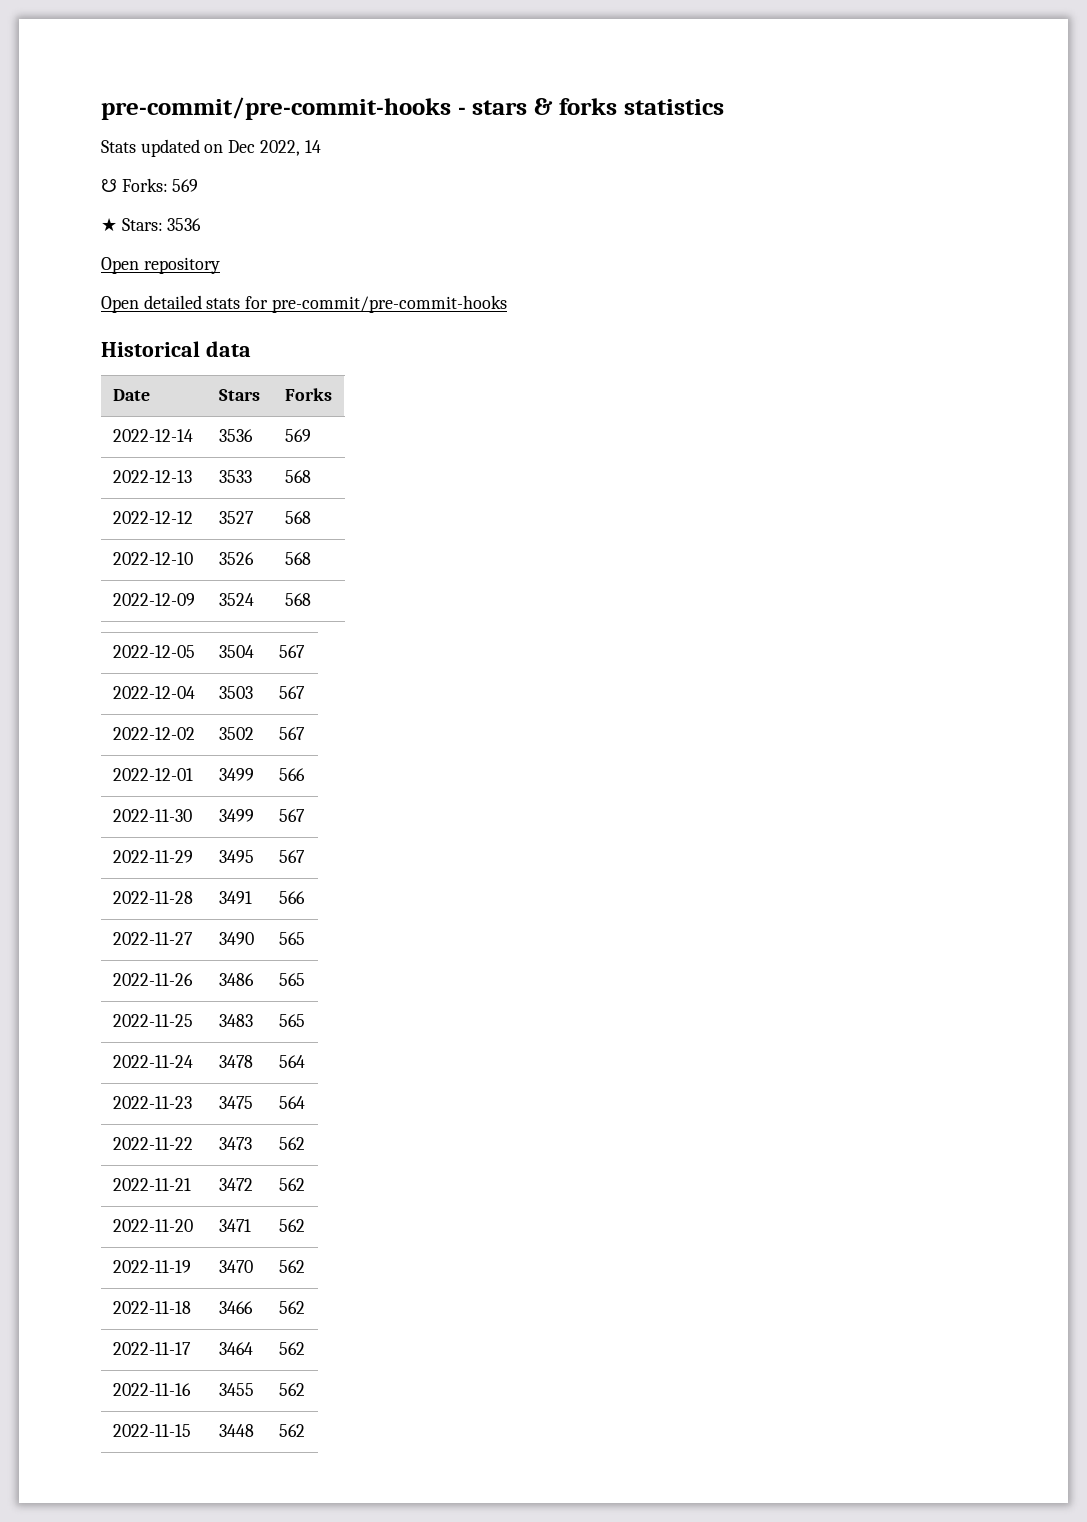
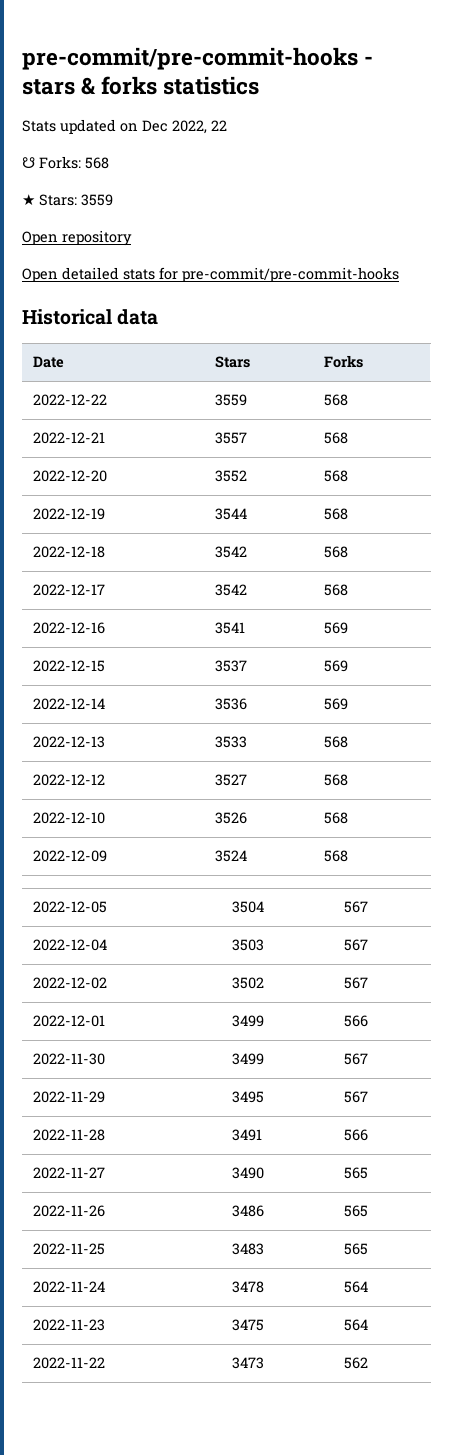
[304,140,321,153] 14 -> [211,120,227,131] 22
[172,179,199,192] 569 -> [85,157,109,169] 568
[167,218,202,231] 3536 -> [81,194,113,206] 3559
(332, 394) none -> [32,394,107,406] [214,394,247,406] [323,394,348,406] [32,432,105,444] [214,432,247,444] [323,432,348,444] [32,470,107,482] [214,470,247,482] [323,470,348,482] [32,508,105,520] [214,508,247,520] [323,508,348,520] [32,546,105,558] [214,546,247,558] [323,546,348,558] [32,584,105,596] [214,584,247,596] [323,584,348,596] [32,622,105,634] [214,622,245,634] [323,622,348,634] [32,660,105,672] [214,660,247,672] [323,660,348,672] // 2022-12-22 | 3559 | 568 // 2022-12-21 | 3557 | 568 // 2022-12-20 | 3552 | 568 // 2022-12-19 | 3544 | 568 // 2022-12-18 | 3542 | 568 // 2022-12-17 | 3542 | 568 // 2022-12-16 | 3541 | 569 // 2022-12-15 | 3537 | 569
[112,1178,191,1191] [218,1178,253,1191] [278,1178,305,1191] [112,1219,193,1232] [218,1219,251,1232] [278,1219,305,1232] [112,1260,191,1273] [218,1260,253,1273] [278,1260,305,1273] [112,1301,191,1314] [218,1301,253,1314] [278,1301,305,1314] [112,1342,191,1355] [218,1342,253,1355] [278,1342,305,1355] [112,1383,191,1396] [218,1383,254,1396] [278,1383,305,1396] [112,1424,191,1437] [218,1424,254,1437] [278,1424,305,1437] // 2022-11-21 | 3472 | 562 // 2022-11-20 | 3471 | 562 // 2022-11-19 | 3470 | 562 // 2022-11-18 | 3466 | 562 // 2022-11-17 | 3464 | 562 // 2022-11-16 | 3455 | 562 // 2022-11-15 | 3448 | 562 -> (368, 1363) none

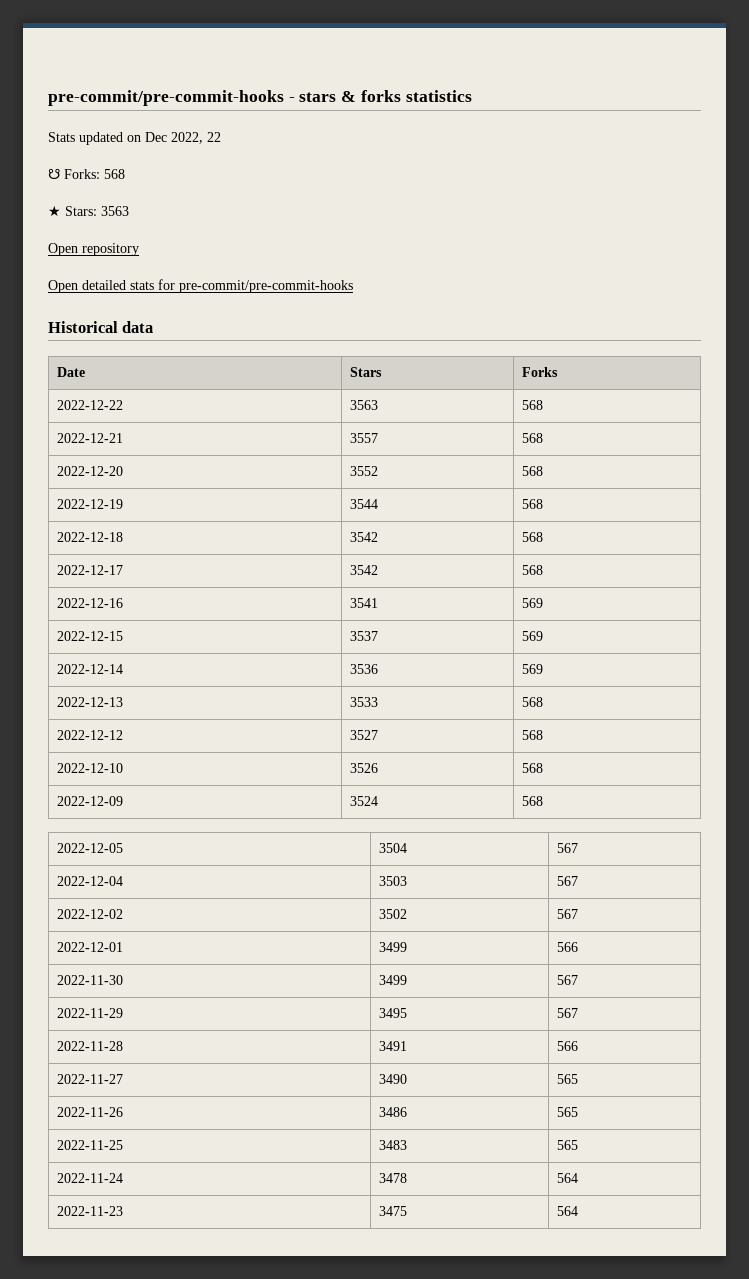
[81,194,113,206] 3559 -> [101,206,129,216] 3563
[214,394,247,406] 3559 -> [350,400,379,410] 3563
[32,1357,105,1369] [231,1357,264,1369] [343,1357,368,1369] // 2022-11-22 | 3473 | 562 -> (579, 1211) none

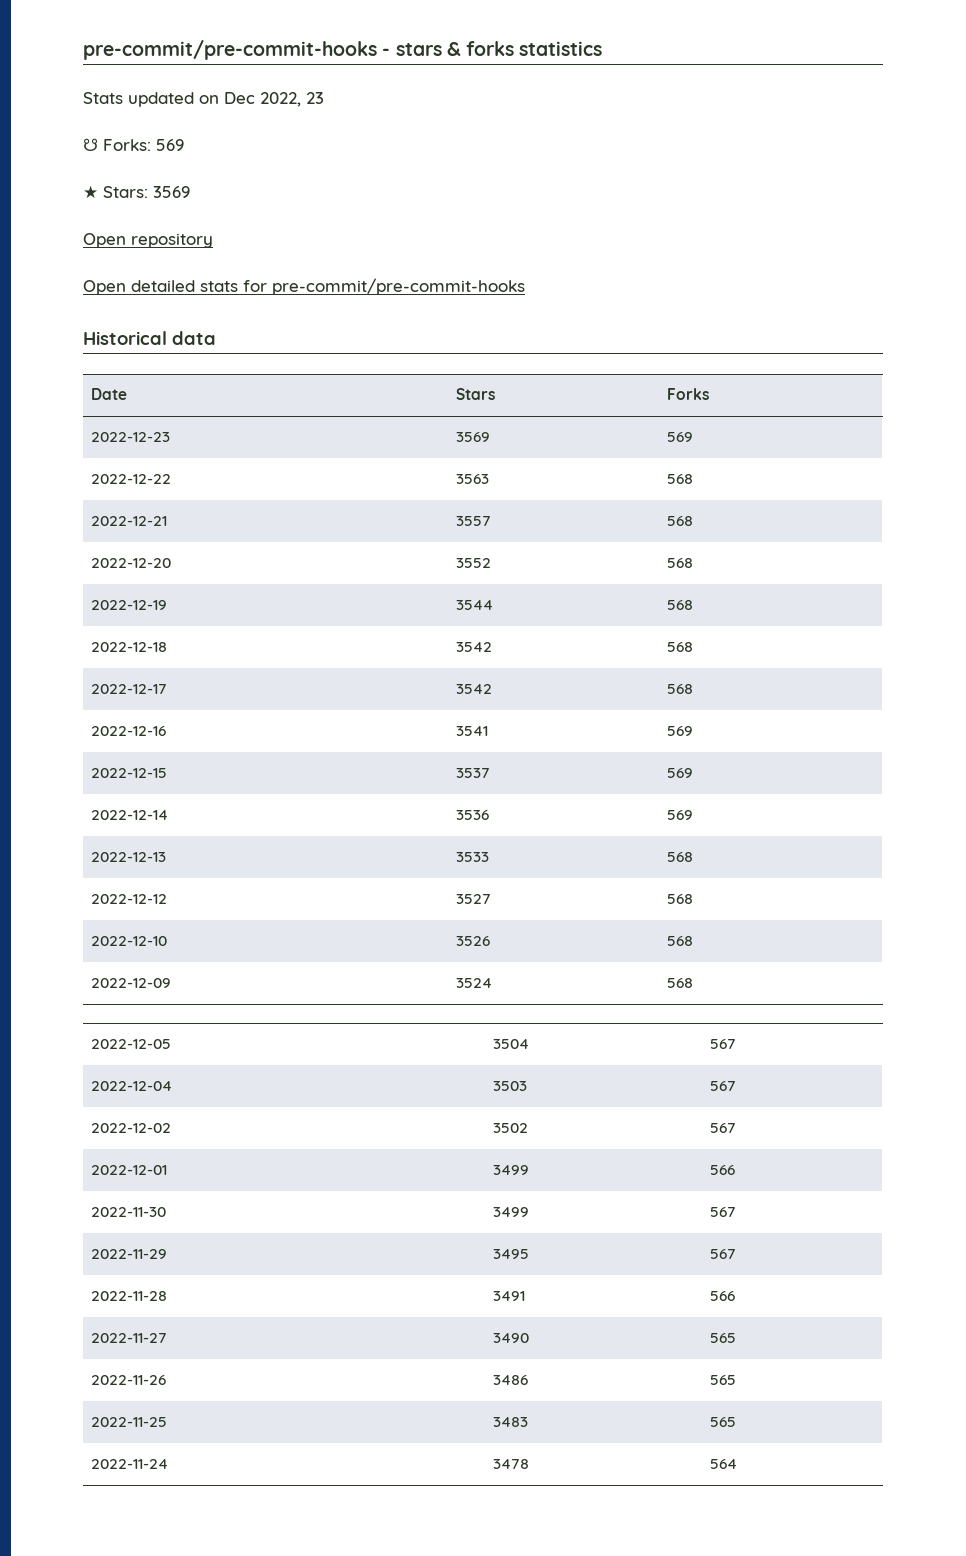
[207,132,221,142] 22 -> [306,92,324,104] 23
[104,169,125,179] 568 -> [156,139,184,151] 569
[101,206,129,216] 3563 -> [153,186,190,198] 3569
(559, 372) none -> [90,432,170,442] [455,432,490,442] [666,432,693,442] // 2022-12-23 | 3569 | 569
[57,1206,124,1216] [379,1206,408,1216] [557,1206,579,1216] // 2022-11-23 | 3475 | 564 -> (737, 1464) none

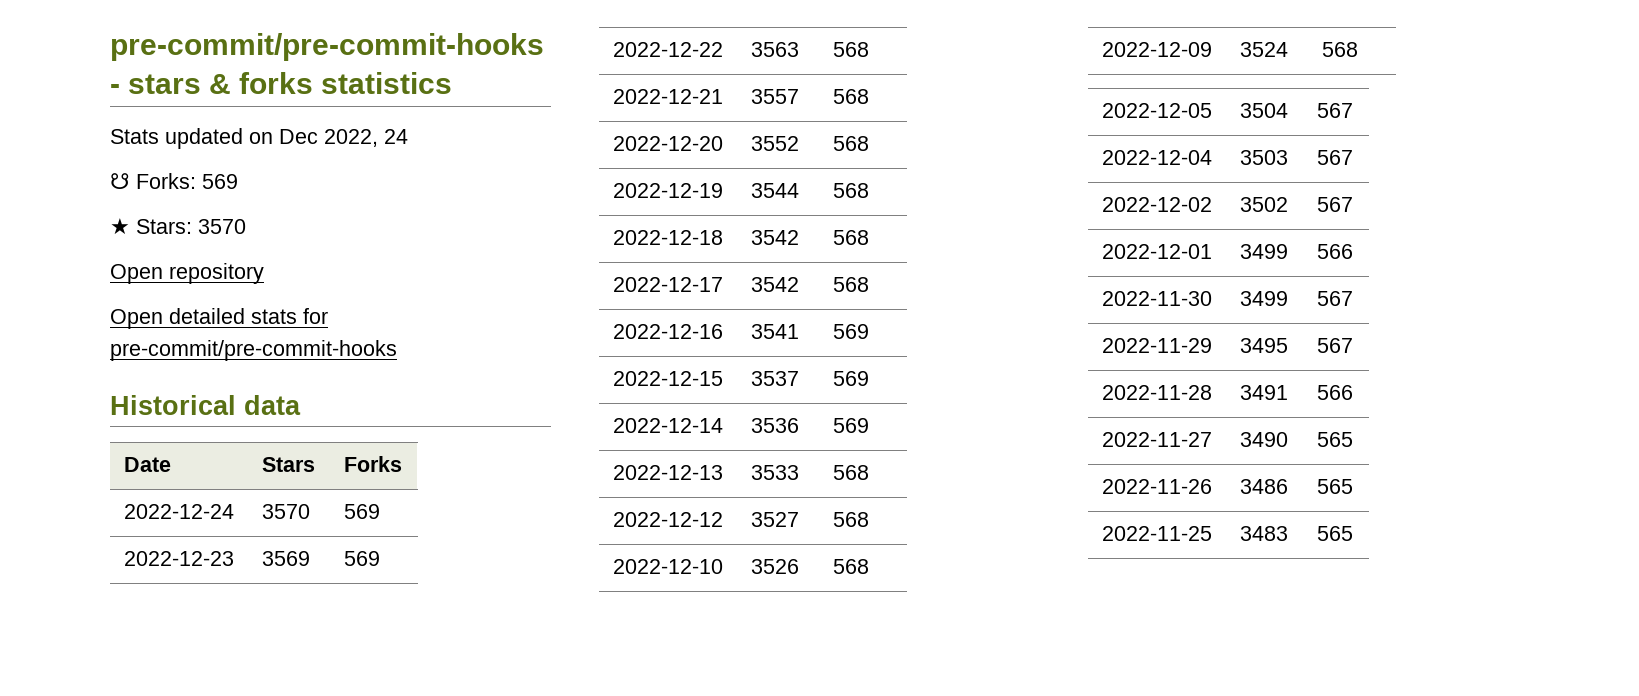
[306,92,324,104] 23 -> [384,129,408,144] 24
[153,186,190,198] 3569 -> [198,219,246,234] 3570
(709, 394) none -> [123,504,234,519] [261,504,310,519] [343,504,380,519] // 2022-12-24 | 3570 | 569
[90,1459,168,1469] [492,1459,529,1469] [709,1459,737,1469] // 2022-11-24 | 3478 | 564 -> (1353, 533) none

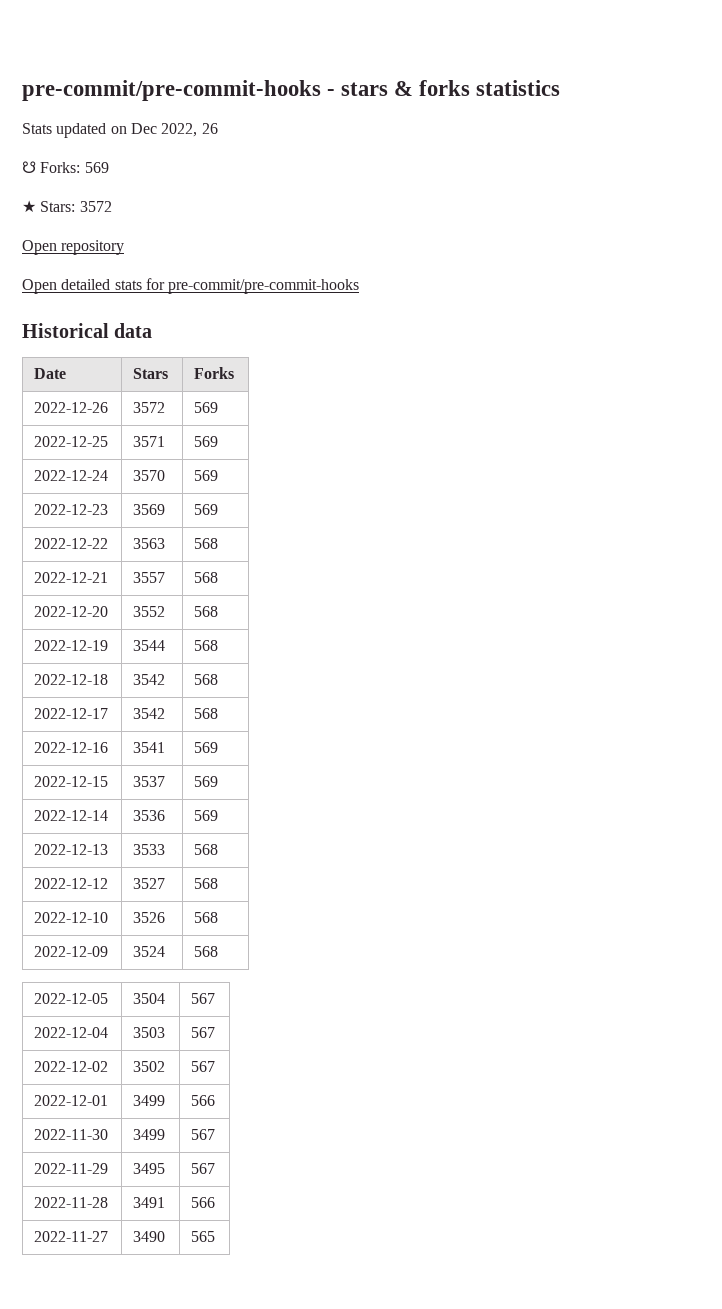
[384,129,408,144] 24 -> [201,123,218,134] 26
[198,219,246,234] 3570 -> [79,201,112,212] 3572
(402, 464) none -> [34,402,109,413] [133,402,166,413] [194,402,219,413] [34,436,109,447] [133,436,166,447] [194,436,219,447] // 2022-12-26 | 3572 | 569 // 2022-12-25 | 3571 | 569
[1101,479,1212,494] [1239,479,1288,494] [1316,479,1353,494] [1101,526,1212,541] [1239,526,1288,541] [1316,526,1353,541] // 2022-11-26 | 3486 | 565 // 2022-11-25 | 3483 | 565 -> (216, 1236) none

